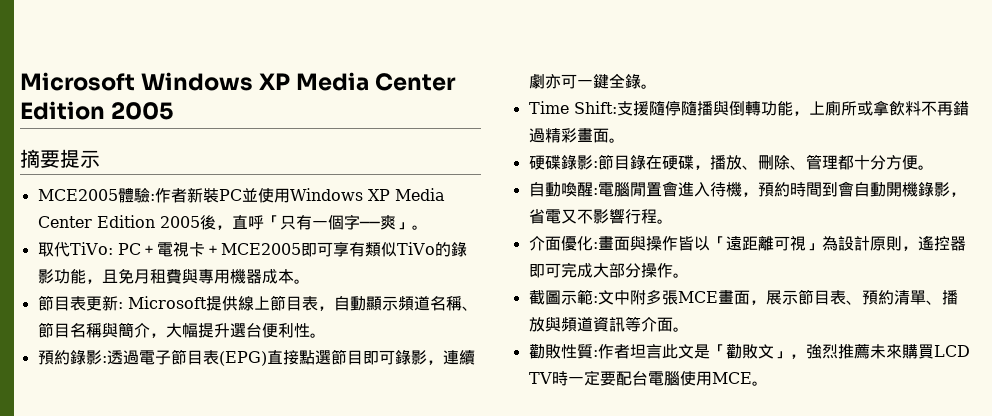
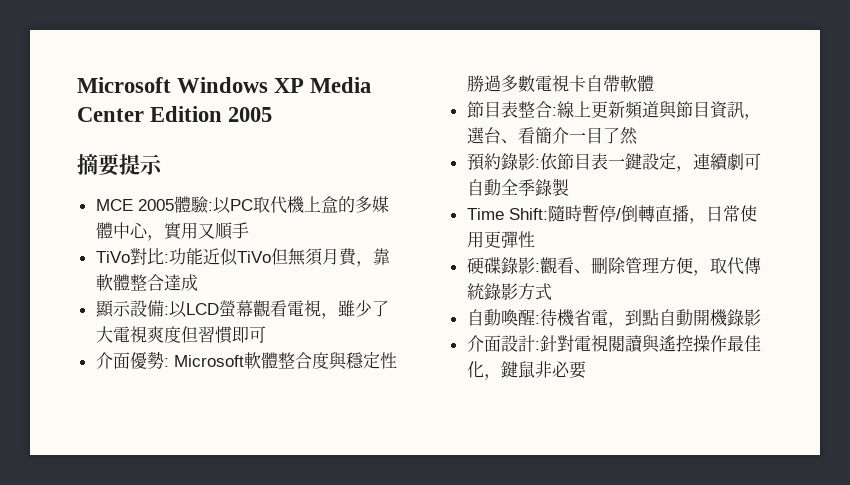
[37,187,445,203] [37,214,428,230] [37,241,467,257] [37,268,310,284] [37,295,478,311] [37,322,326,338] [37,349,475,366] [528,73,657,89] [528,100,969,116] [528,128,625,143] [528,154,934,170] [528,181,966,197] [528,208,673,224] [528,235,966,251] [528,262,689,278] [528,289,958,305] [528,316,689,332] [528,343,970,359] [528,370,768,386] MCE2005體驗:作者新裝PC並使用Windows XP Media Center Edition 2005後，直呼「只有一個字──爽」。 // 取代TiVo: PC＋電視卡＋MCE2005即可享有類似TiVo的錄影功能，且免月租費與專用機器成本。 // 節目表更新: Microsoft提供線上節目表，自動顯示頻道名稱、節目名稱與簡介，大幅提升選台便利性。 // 預約錄影:透過電子節目表(EPG)直接點選節目即可錄影，連續劇亦可一鍵全錄。 // Time Shift:支援隨停隨播與倒轉功能，上廁所或拿飲料不再錯過精彩畫面。 // 硬碟錄影:節目錄在硬碟，播放、刪除、管理都十分方便。 // 自動喚醒:電腦閒置會進入待機，預約時間到會自動開機錄影，省電又不影響行程。 // 介面優化:畫面與操作皆以「遠距離可視」為設計原則，遙控器即可完成大部分操作。 // 截圖示範:文中附多張MCE畫面，展示節目表、預約清單、播放與頻道資訊等介面。 // 勸敗性質:作者坦言此文是「勸敗文」，強烈推薦未來購買LCD TV時一定要配台電腦使用MCE。 -> [95,196,389,214] [95,222,249,241] [95,248,390,267] [95,274,198,291] [94,300,389,319] [95,326,266,344] [95,351,397,370] [466,75,654,93] [466,101,761,120] [466,127,638,145] [466,153,761,172] [466,178,569,196] [466,204,757,224] [466,231,535,248] [466,257,761,276] [466,283,552,301] [466,309,761,328] [466,335,761,353] [466,361,586,380] MCE 2005體驗:以PC取代機上盒的多媒體中心，實用又順手 // TiVo對比:功能近似TiVo但無須月費，靠軟體整合達成 // 顯示設備:以LCD螢幕觀看電視，雖少了大電視爽度但習慣即可 // 介面優勢: Microsoft軟體整合度與穩定性勝過多數電視卡自帶軟體 // 節目表整合:線上更新頻道與節目資訊，選台、看簡介一目了然 // 預約錄影:依節目表一鍵設定，連續劇可自動全季錄製 // Time Shift:隨時暫停/倒轉直播，日常使用更彈性 // 硬碟錄影:觀看、刪除管理方便，取代傳統錄影方式 // 自動喚醒:待機省電，到點自動開機錄影 // 介面設計:針對電視閱讀與遙控操作最佳化，鍵鼠非必要

